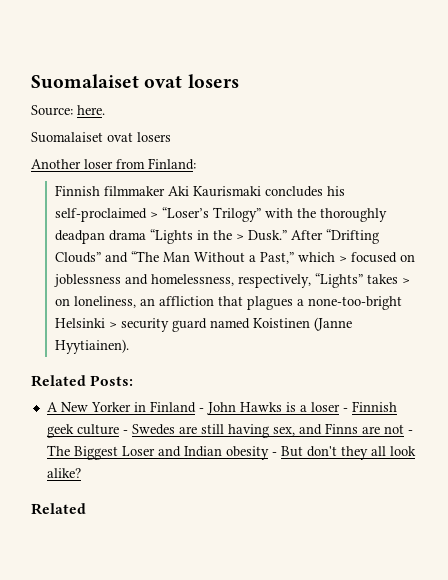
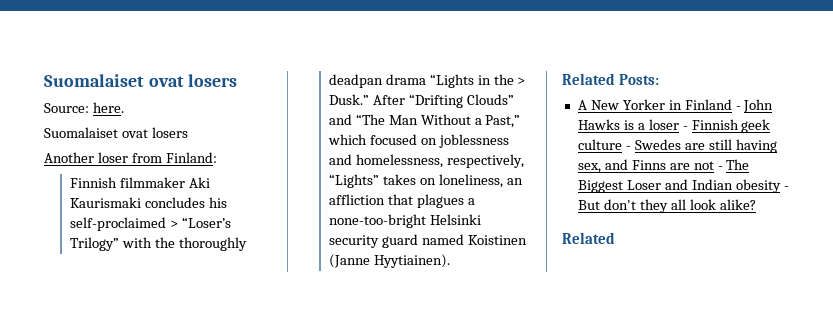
[339,256,348,262] > -> (367, 139) none
[402,278,411,284] > -> (416, 179) none
[109,322,118,328] > -> (481, 219) none

